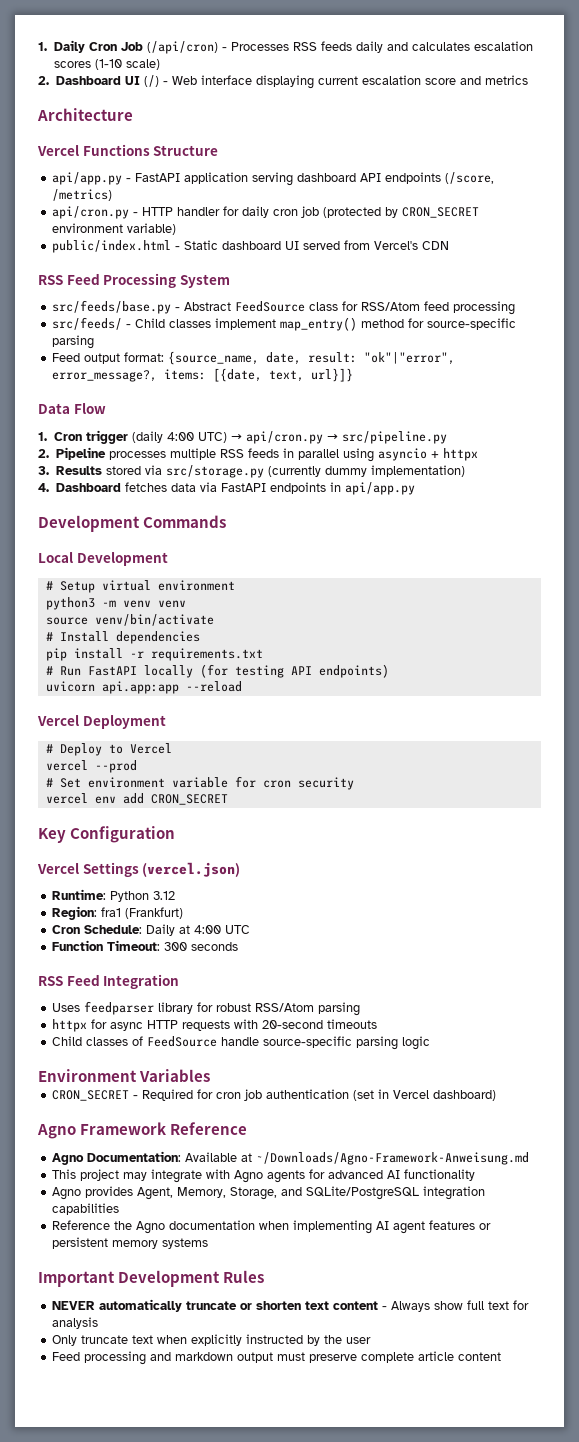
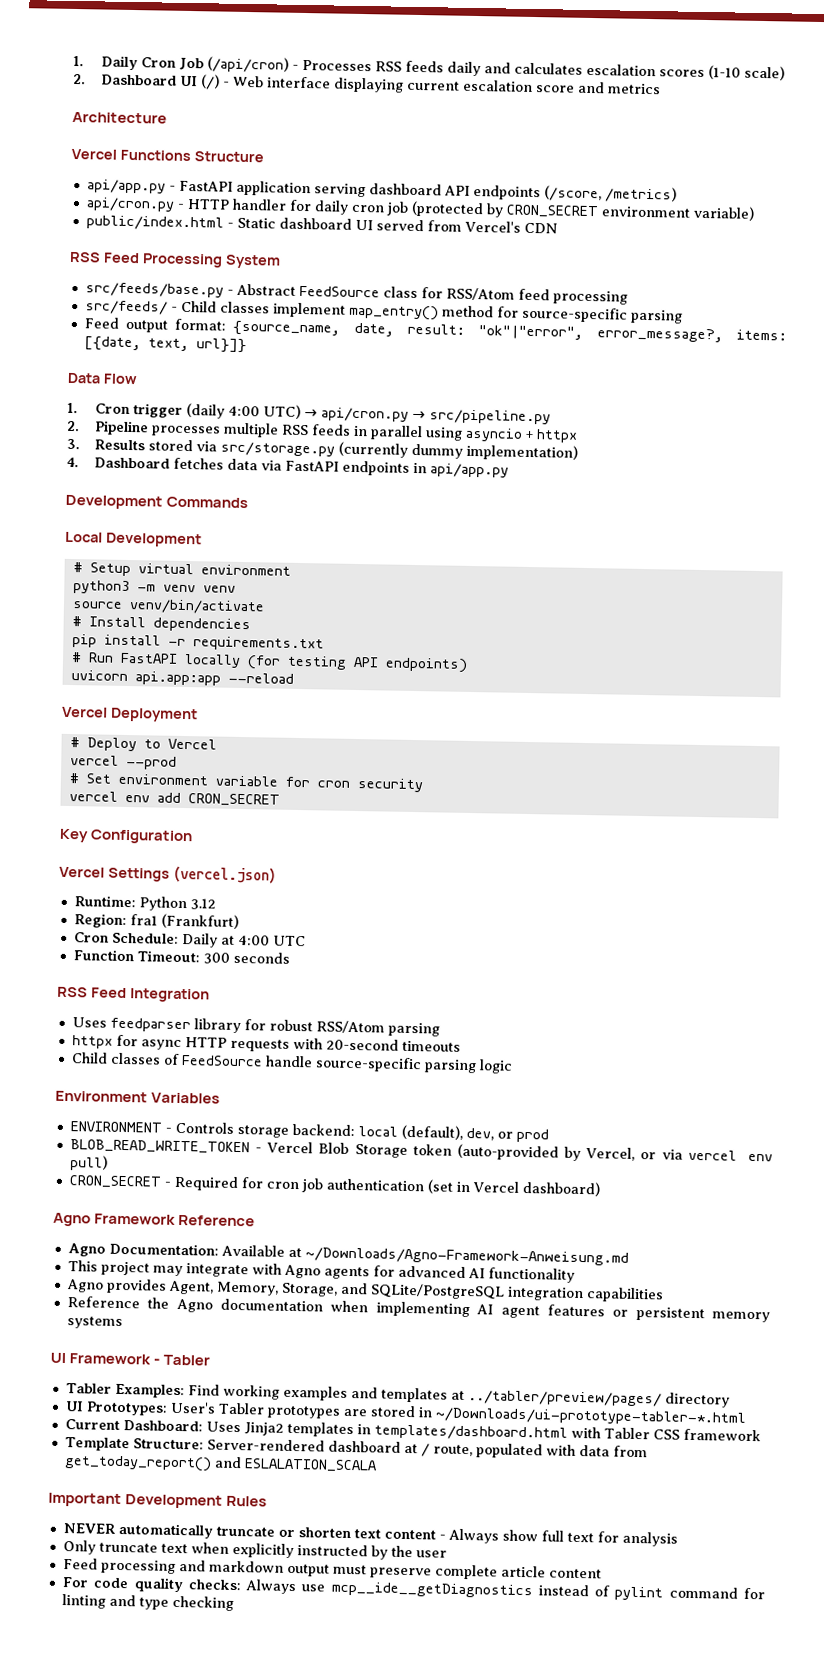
(211, 1075) none -> [69,1121,549,1143] [69,1139,773,1162] [69,1155,108,1171] // ENVIRONMENT - Controls storage backend: local (default), dev, or prod // BLOB_READ_WRITE_TOKEN - Vercel Blob Storage token (auto-provided by Vercel, or via vercel env pull)
(209, 1243) none -> [50,1352,211,1366] [65,1383,730,1408] [64,1401,746,1426] [64,1419,761,1442] [64,1437,648,1459] [63,1455,377,1473] // UI Framework - Tabler // Tabler Examples: Find working examples and templates at ../tabler/preview/pages/ directory // UI Prototypes: User's Tabler prototypes are stored in ~/Downloads/ui-prototype-tabler-*.html // Current Dashboard: Uses Jinja2 templates in templates/dashboard.html with Tabler CSS framework // Template Structure: Server-rendered dashboard at / route, populated with data from get_today_report() and ESLALATION_SCALA
(502, 1356) none -> [61,1576,765,1601] [61,1593,234,1611] // For code quality checks: Always use mcp__ide__getDiagnostics instead of pylint command for linting and type checking

